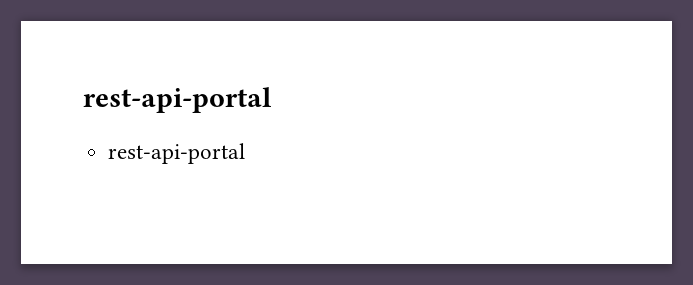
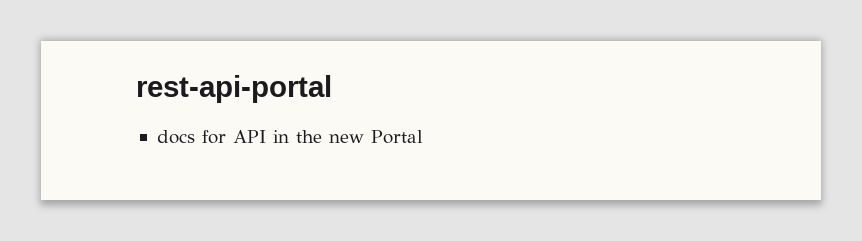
[108,143,246,164] rest-api-portal -> [156,130,423,144] docs for API in the new Portal

